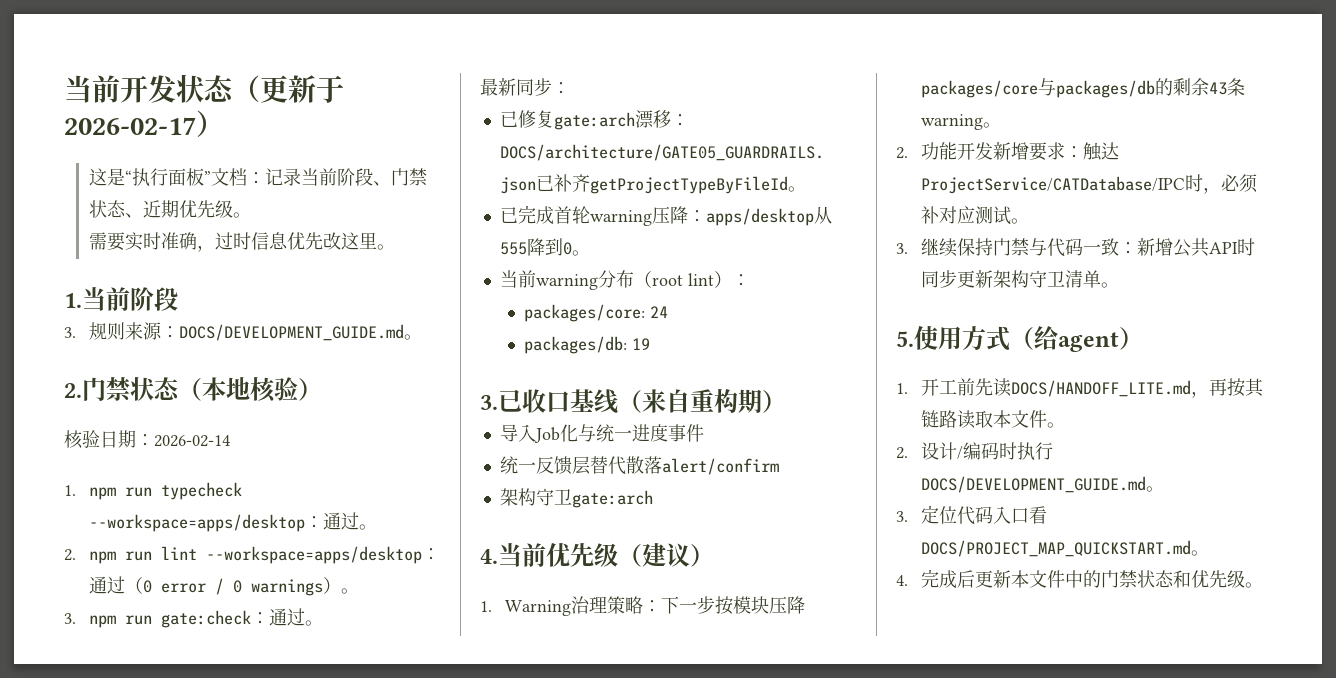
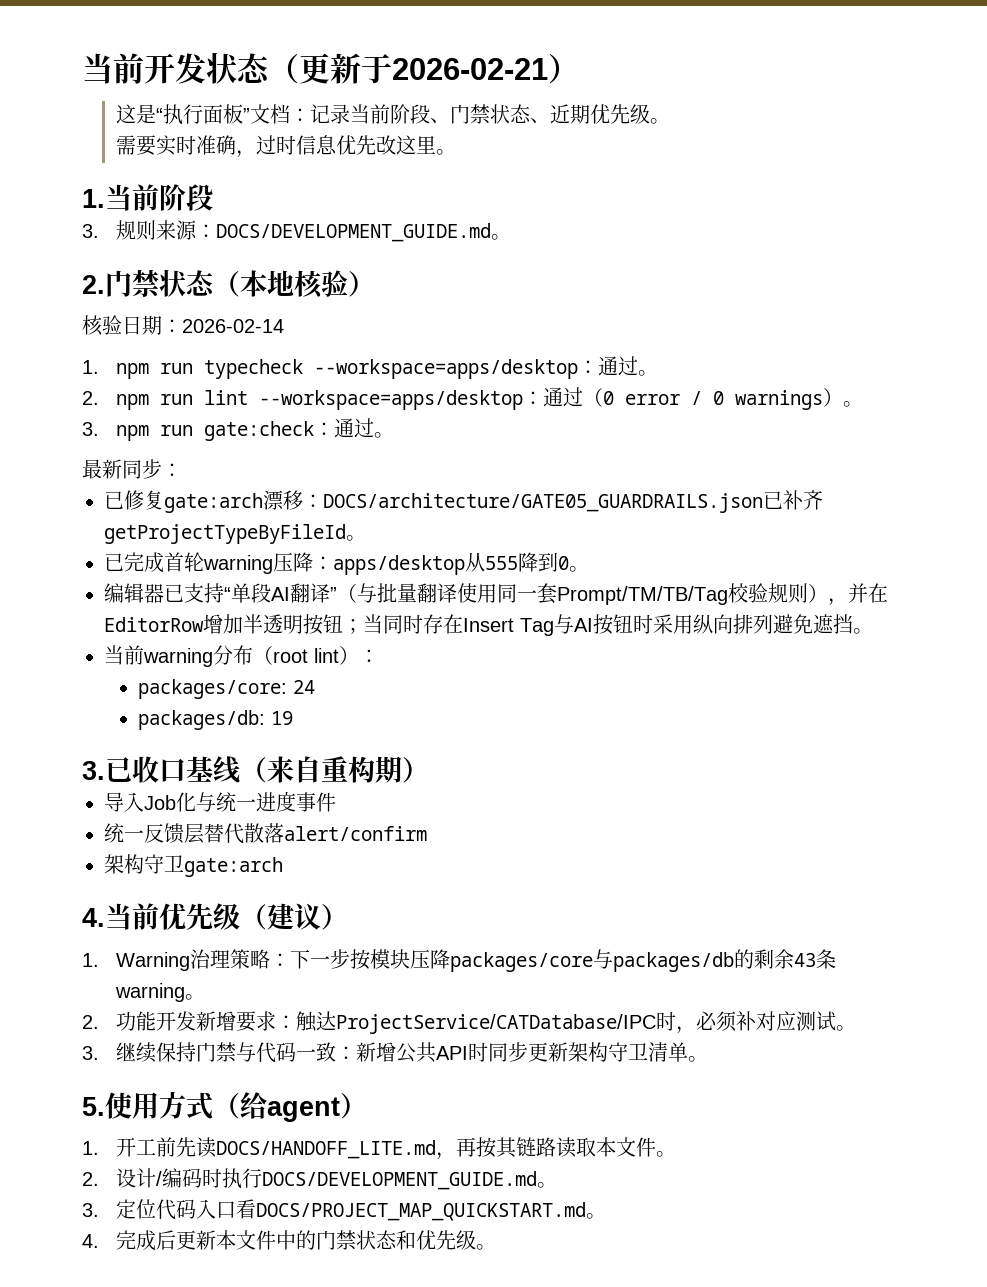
[64,117,196,135] 2026-02-17 -> [392,58,548,80] 2026-02-21
(590, 253) none -> [104,583,888,606] [104,614,873,636] // 编辑器已支持“单段AI翻译”（与批量翻译使用同一套Prompt/TM/TB/Tag校验规则），并在EditorRow增加半透明按钮；当同时存在Insert Tag与AI按钮时采用纵向排列避免遮挡。

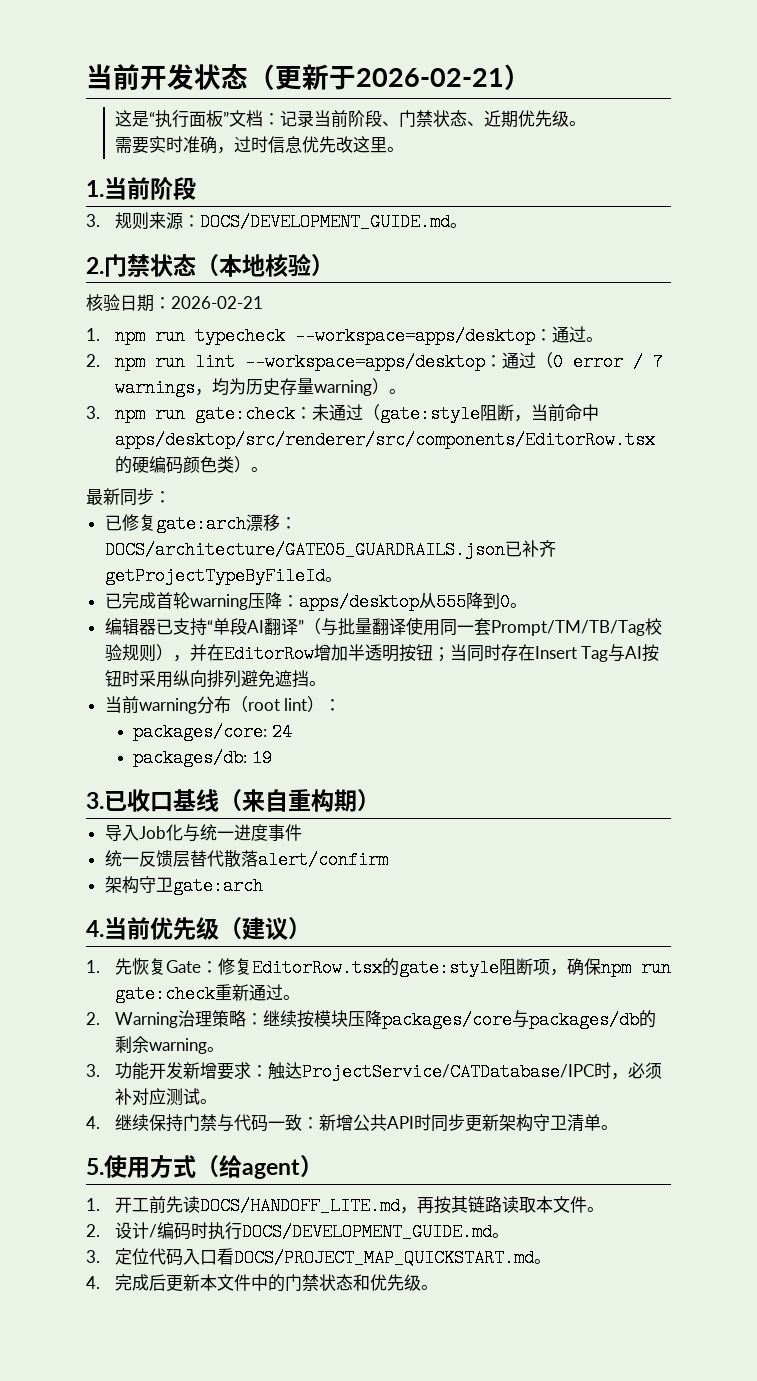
[182,319,284,333] 2026-02-14 -> [171,296,263,309] 2026-02-21
[713,390,824,410] 0 warnings -> [652,353,663,371] [114,378,372,397] 7 warnings，均为历史存量warning
[334,418,375,438] 通过 -> [311,404,599,423] [114,431,655,449] [114,456,251,474] 未通过（gate:style阻断，当前命中apps/desktop/src/renderer/src/components/EditorRow.tsx的硬编码颜色类）
(99, 960) none -> [114,958,671,977] [114,984,300,1003] [86,1012,100,1025] 先恢复Gate：修复EditorRow.tsx的gate:style阻断项，确保npm run gate:check重新通过。 // 2.
[290,949,351,969] 下一步 -> [262,1010,297,1027] 继续
[794,949,837,969] 43条 -> (149, 1045) none
[82,1015,99,1029] 2. -> [86,1064,100,1077] 3.
[82,1046,99,1060] 3. -> [86,1116,100,1129] 4.

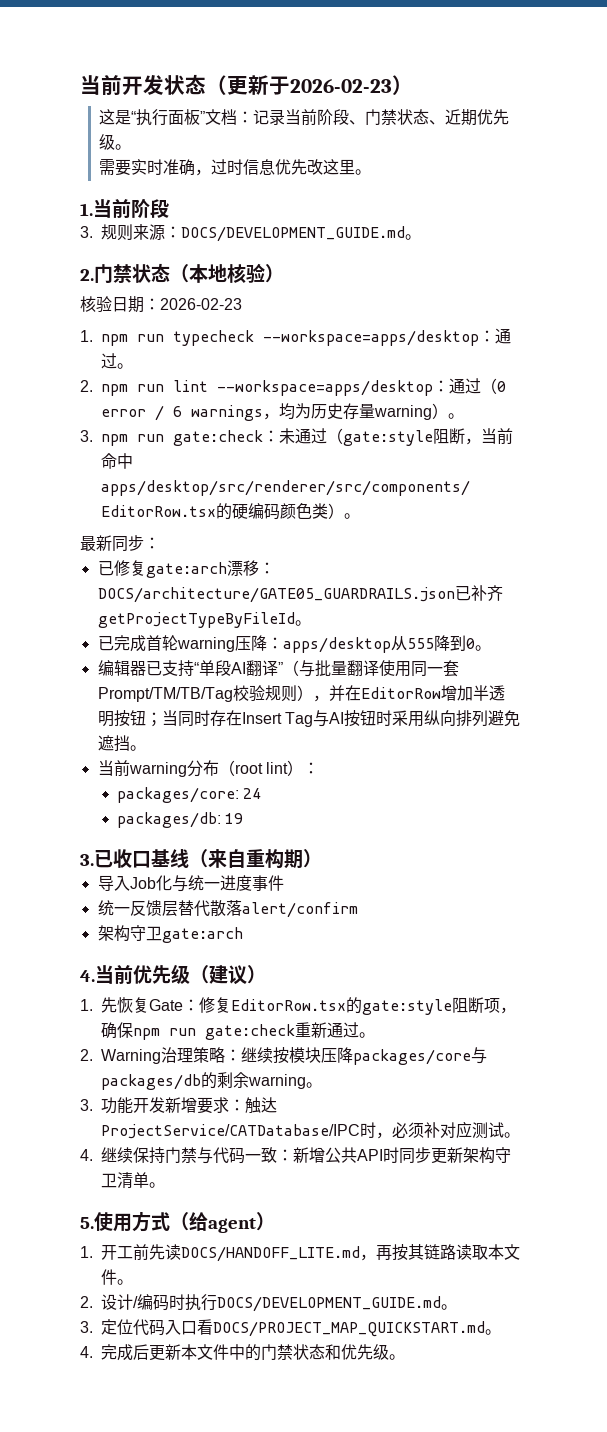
[356,68,504,87] 2026-02-21 -> [290,79,392,93] 2026-02-23
[171,296,263,309] 2026-02-21 -> [160,298,242,310] 2026-02-23
[652,353,663,371] 7 -> [173,406,182,417] 6

